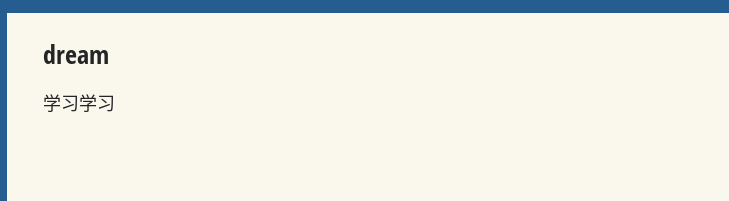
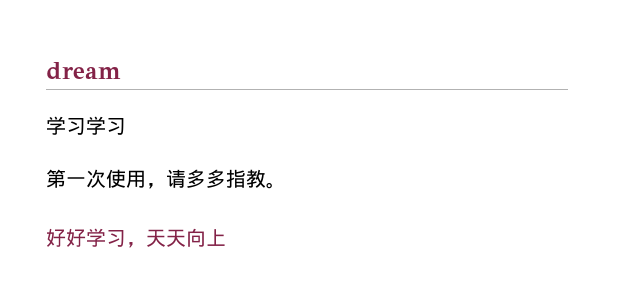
(115, 103) none -> [46,169,286,189] [46,228,226,248] // 第一次使用，请多多指教。 // 好好学习，天天向上

